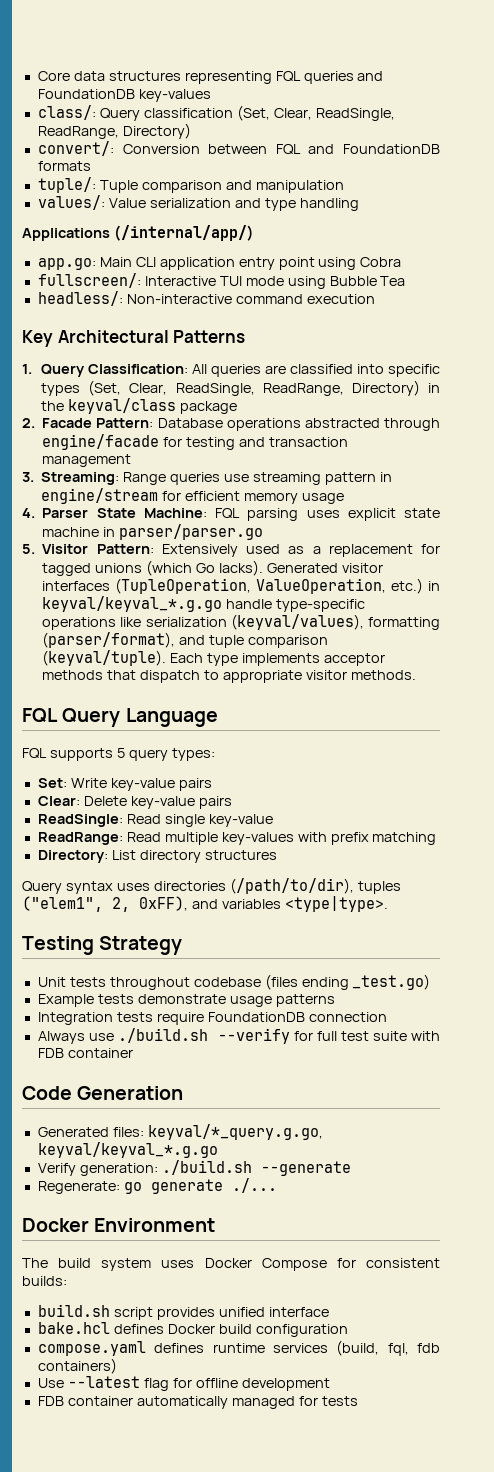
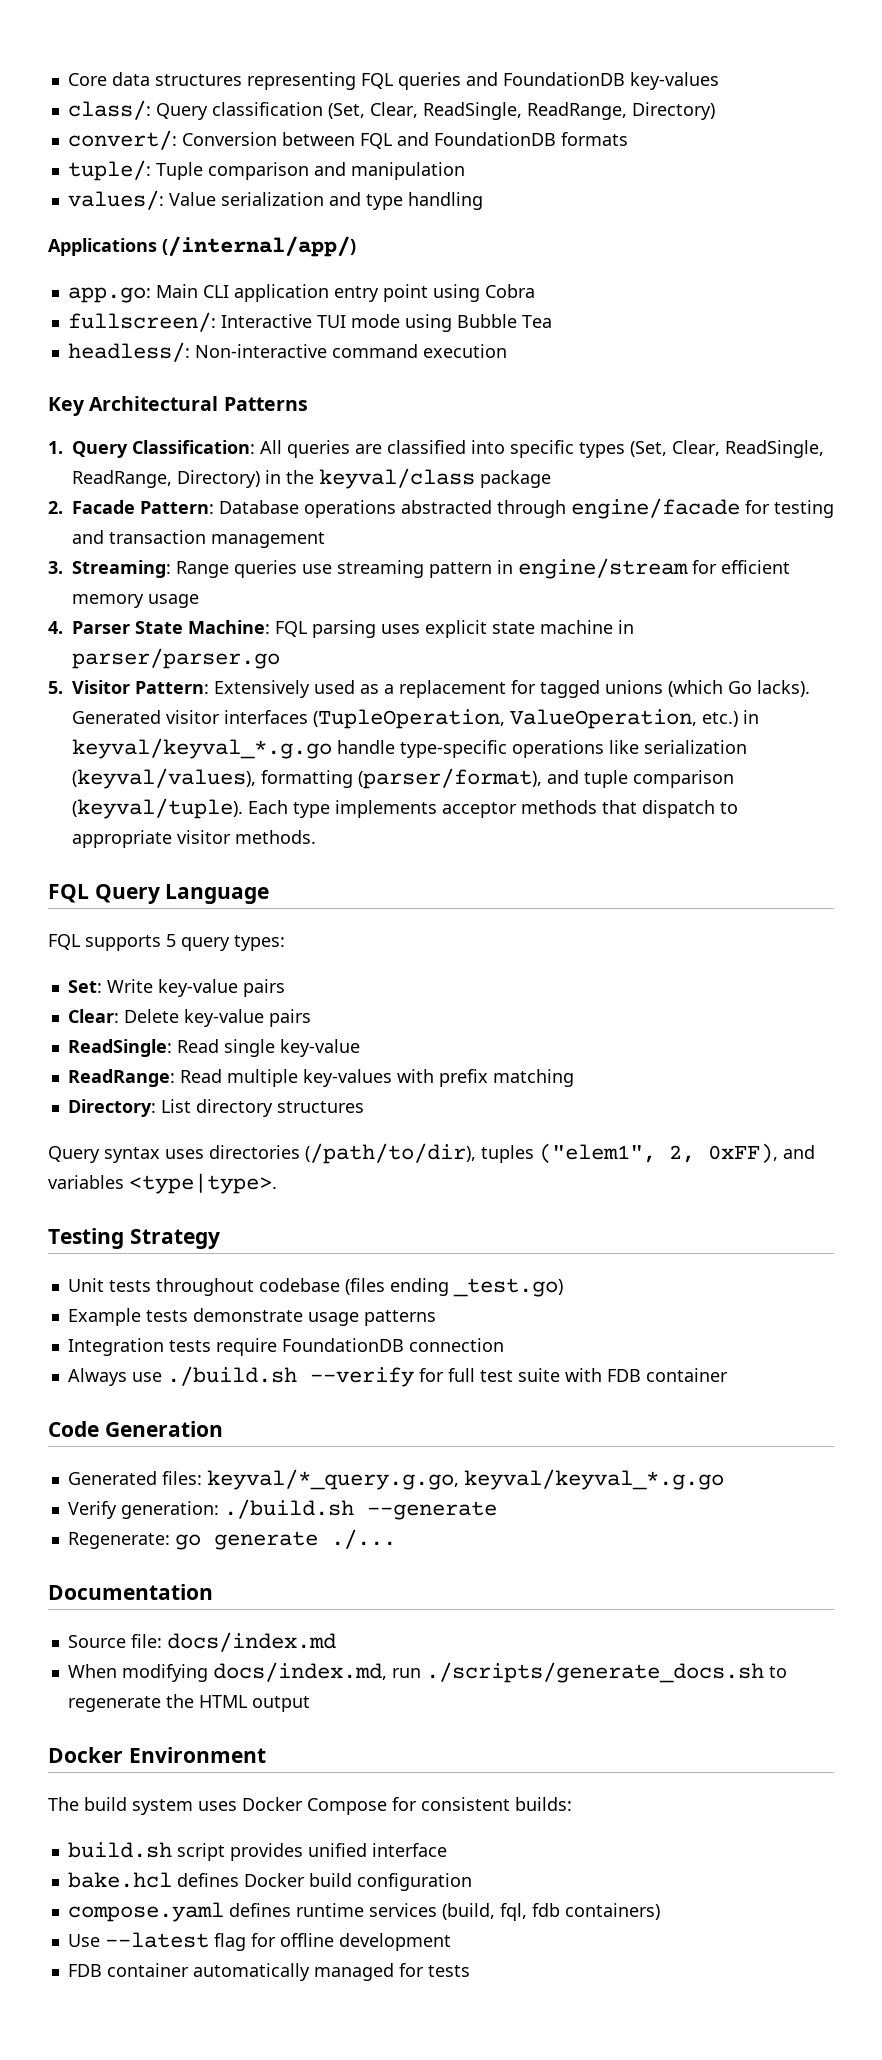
(277, 1185) none -> [48,1584,213,1600] [67,1632,336,1652] [67,1662,787,1683] [67,1694,310,1712] // Documentation // Source file: docs/index.md // When modifying docs/index.md, run ./scripts/generate_docs.sh to regenerate the HTML output

